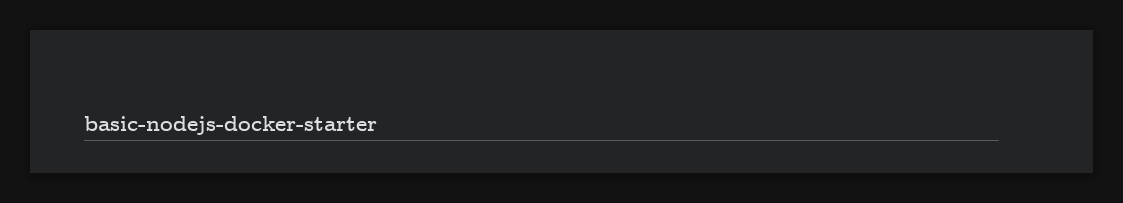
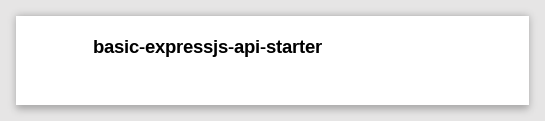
[84,116,377,135] basic-nodejs-docker-starter -> [93,40,322,57] basic-expressjs-api-starter

